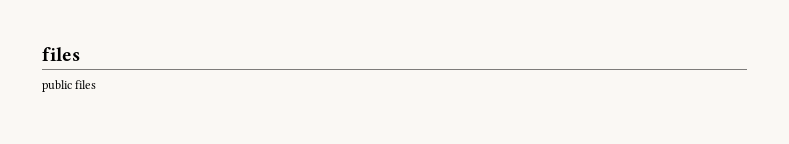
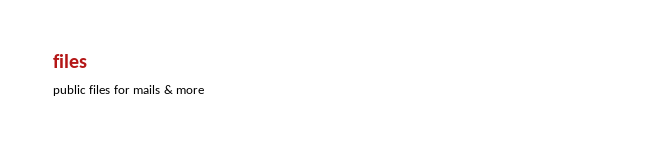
(97, 84) none -> [113,85,204,94] for mails & more

